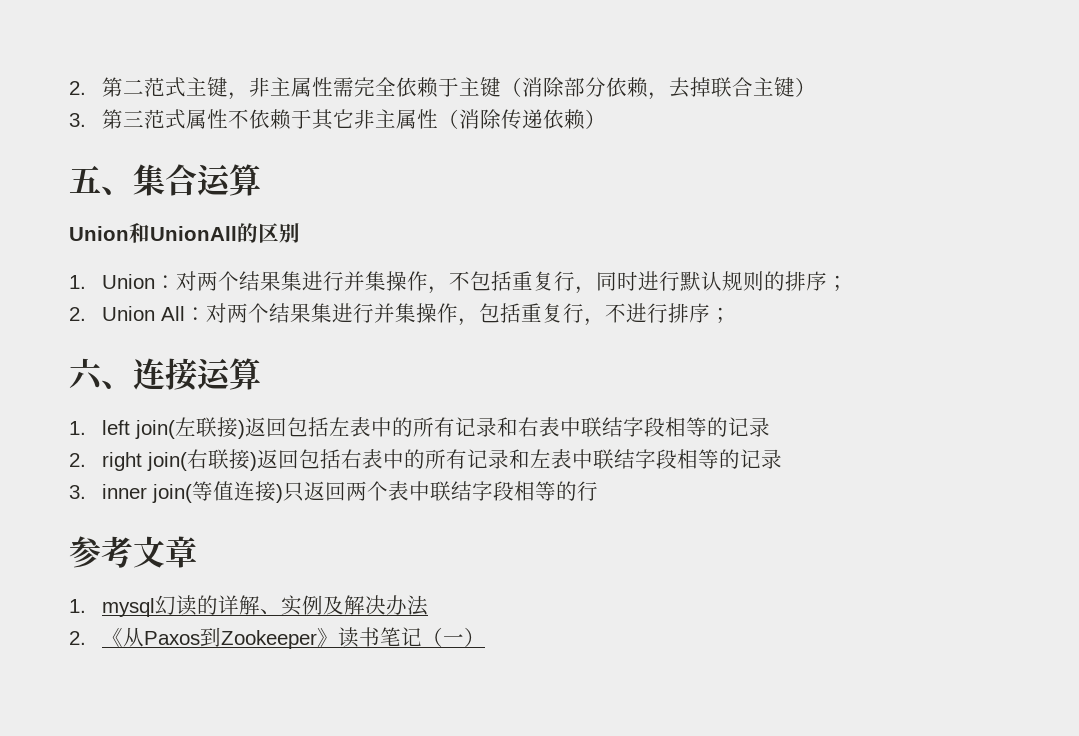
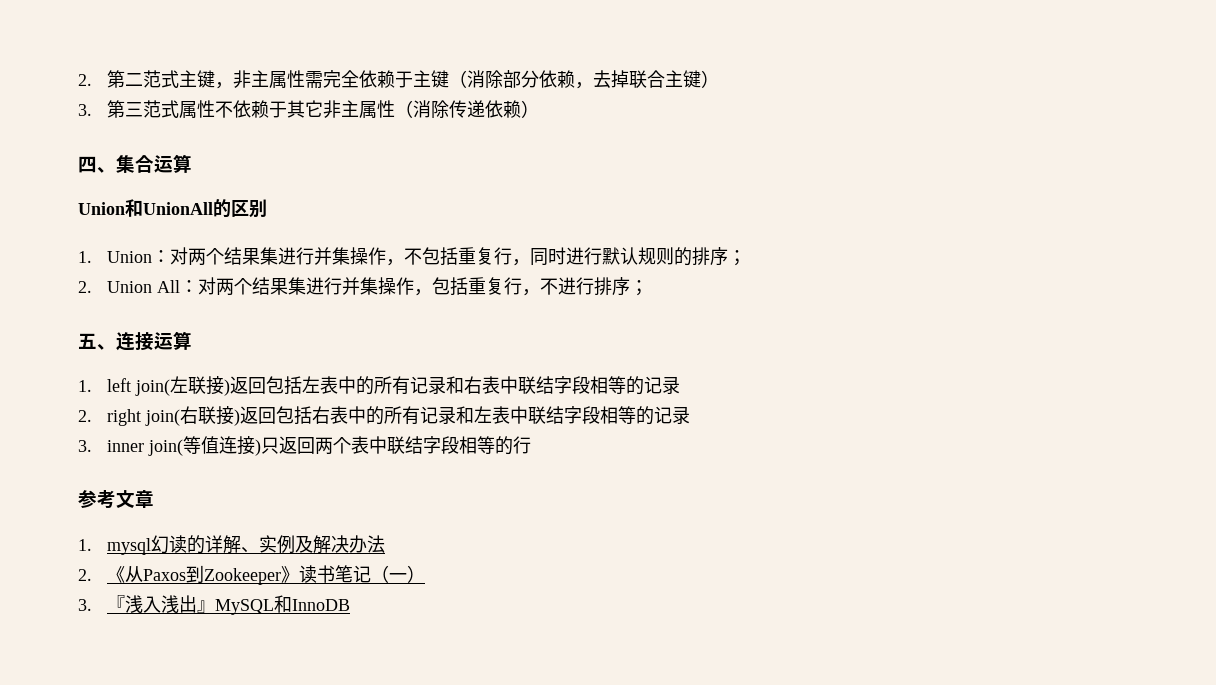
[69,165,101,193] 五 -> [78,156,97,173] 四
[69,358,104,391] 六 -> [78,333,97,349] 五
(485, 637) none -> [78,595,350,615] // 3.『浅入浅出』MySQL和InnoDB

